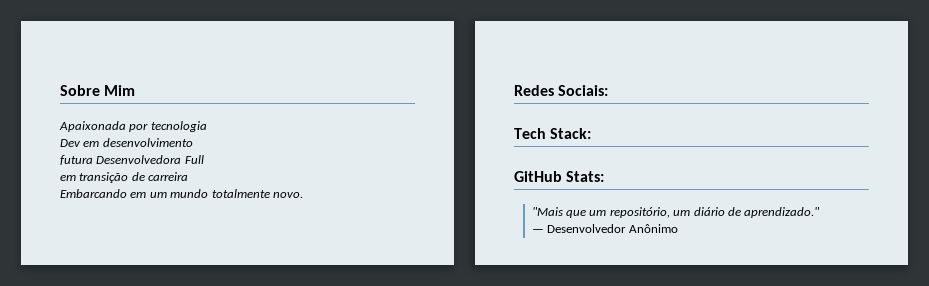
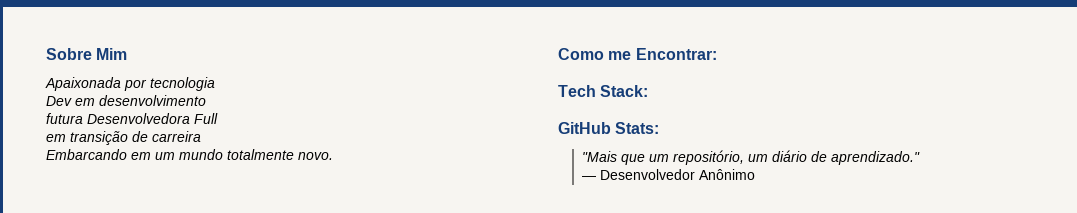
[514,85,609,96] Redes Sociais: -> [558,48,717,60] Como me Encontrar:

